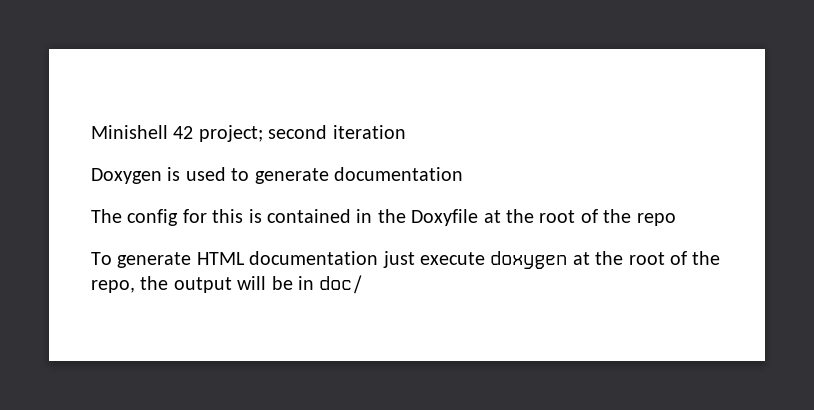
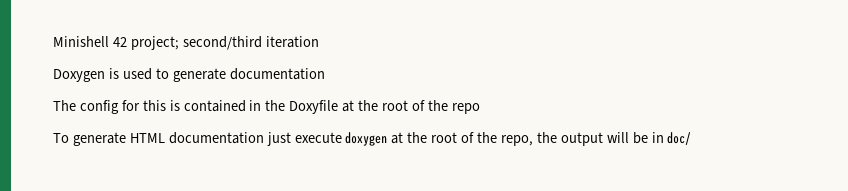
[268,125,328,139] second -> [182,36,262,50] second/third

